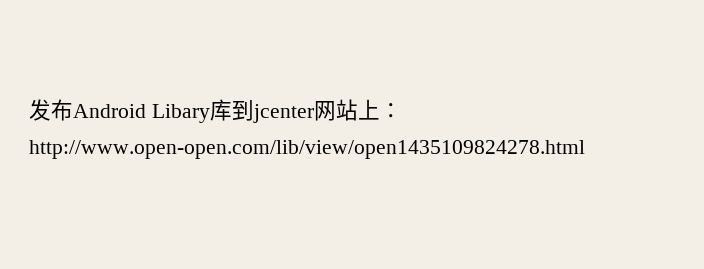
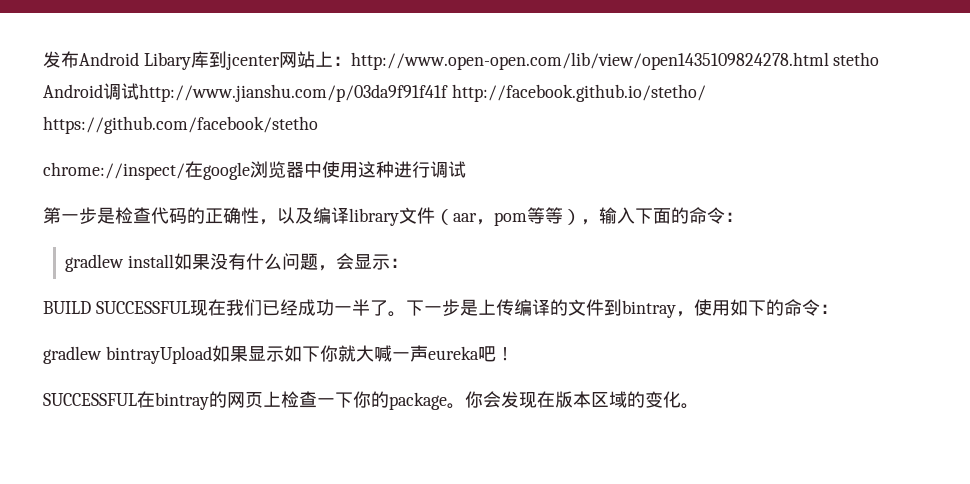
(585, 149) none -> [833,52,880,66] [43,83,706,102] [43,116,318,134] [43,161,466,180] [43,207,743,226] [65,253,408,272] [43,299,838,318] [43,345,514,364] [43,391,699,410] stetho Android调试http://www.jianshu.com/p/03da9f91f41f http://facebook.github.io/stetho/ https://github.com/facebook/stetho // chrome://inspect/在google浏览器中使用这种进行调试 // 第一步是检查代码的正确性，以及编译library文件（aar，pom等等），输入下面的命令： // gradlew install如果没有什么问题，会显示： // BUILD SUCCESSFUL现在我们已经成功一半了。下一步是上传编译的文件到bintray，使用如下的命令： // gradlew bintrayUpload如果显示如下你就大喊一声eureka吧！ // SUCCESSFUL在bintray的网页上检查一下你的package。你会发现在版本区域的变化。

